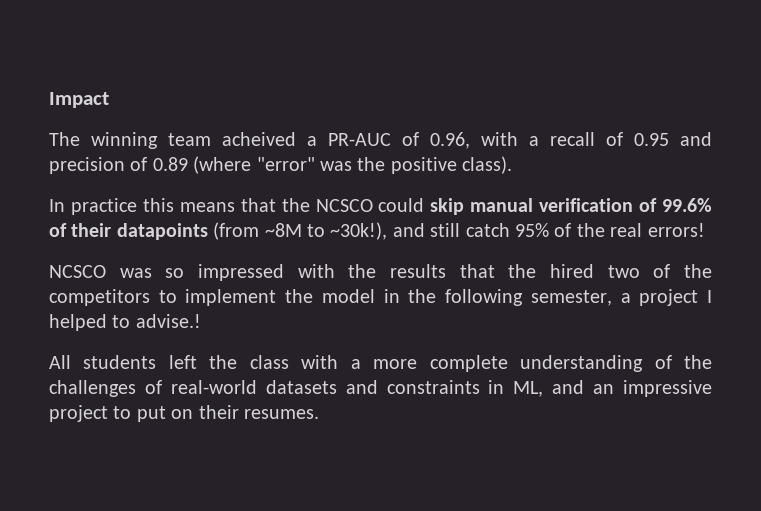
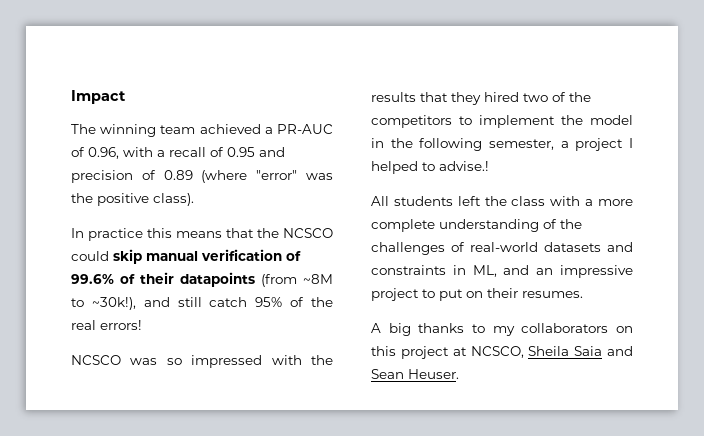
[222,132,296,146] acheived -> [199,124,261,134] achieved
[508,264,537,278] the -> [451,92,481,105] they
(319, 414) none -> [371,323,633,336] [371,346,633,359] [371,369,459,379] // A big thanks to my collaborators on this project at NCSCO, Sheila Saia and Sean Heuser.

